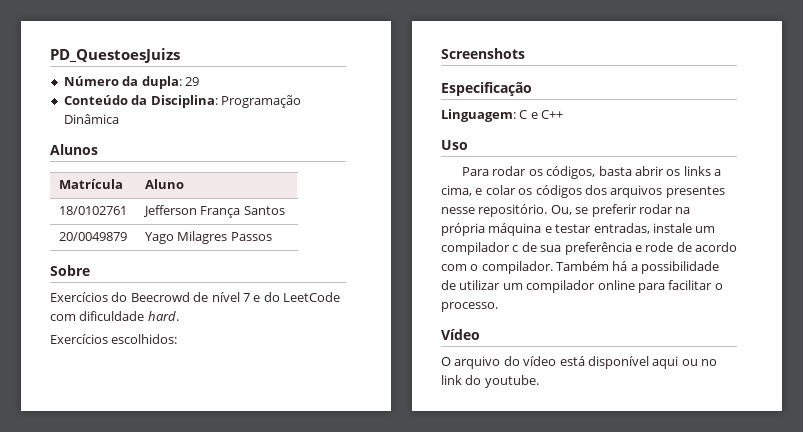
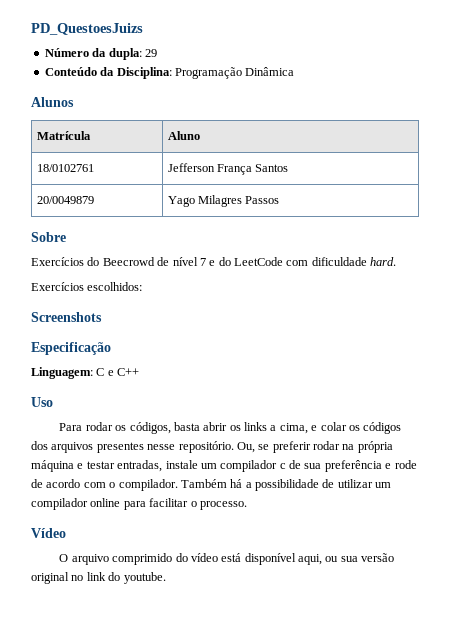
(501, 362) none -> [112,553,173,565] comprimido
[652,356,698,369] aqui ou -> [298,553,395,565] [31,572,69,584] aqui, ou sua versão original

